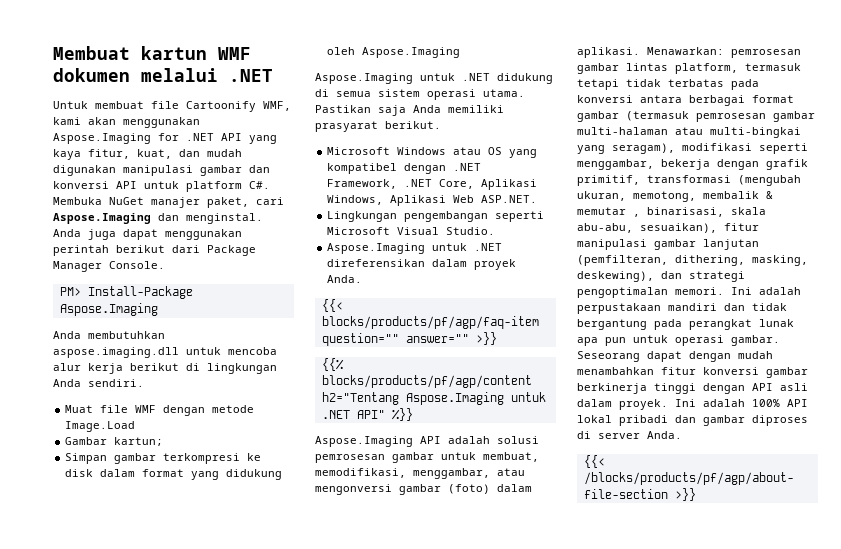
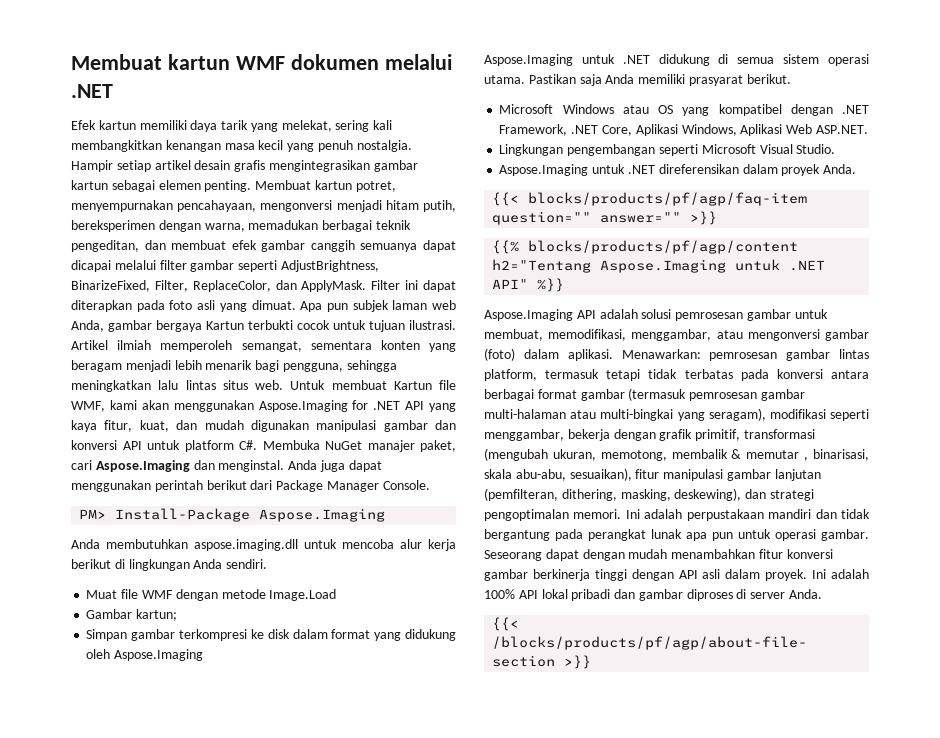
[53,101,256,112] Untuk membuat file Cartoonify -> [71,120,393,132] [71,140,412,152] [71,160,418,172] [71,180,396,192] [71,200,456,212] [71,220,411,232] [71,240,456,252] [71,260,379,272] [71,280,456,292] [71,300,456,312] [71,320,456,332] [71,340,456,352] [71,360,397,372] [71,380,456,392] Efek kartun memiliki daya tarik yang melekat, sering kali membangkitkan kenangan masa kecil yang penuh nostalgia. Hampir setiap artikel desain grafis mengintegrasikan gambar kartun sebagai elemen penting. Membuat kartun potret, menyempurnakan pencahayaan, mengonversi menjadi hitam putih, bereksperimen dengan warna, memadukan berbagai teknik pengeditan, dan membuat efek gambar canggih semuanya dapat dicapai melalui filter gambar seperti AdjustBrightness, BinarizeFixed, Filter, ReplaceColor, dan ApplyMask. Filter ini dapat diterapkan pada foto asli yang dimuat. Apa pun subjek laman web Anda, gambar bergaya Kartun terbukti cocok untuk tujuan ilustrasi. Artikel ilmiah memperoleh semangat, sementara konten yang beragam menjadi lebih menarik bagi pengguna, sehingga meningkatkan lalu lintas situs web. Untuk membuat Kartun file

